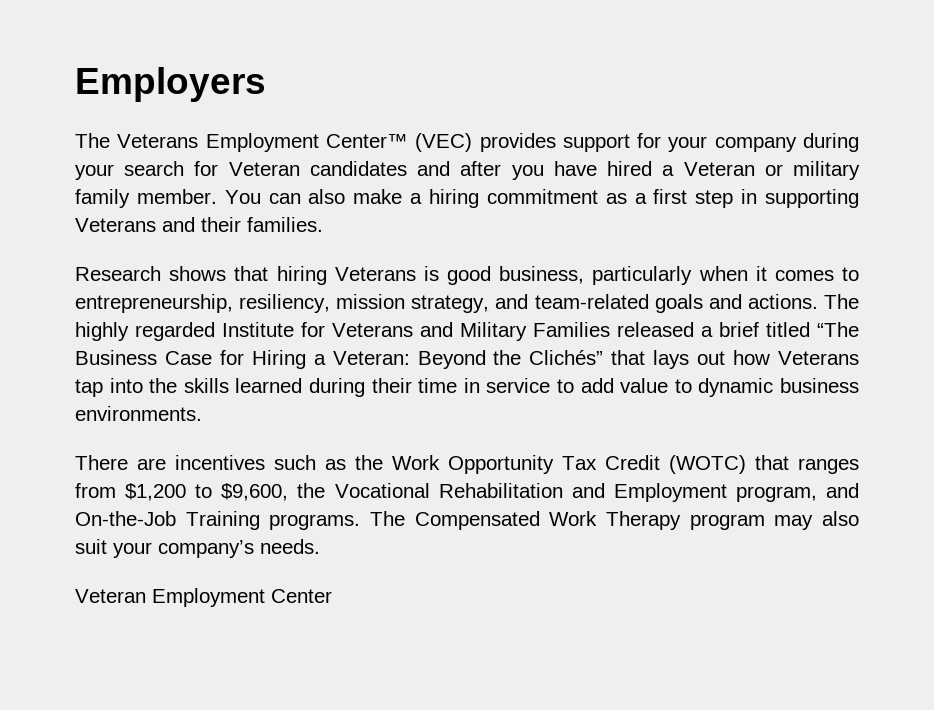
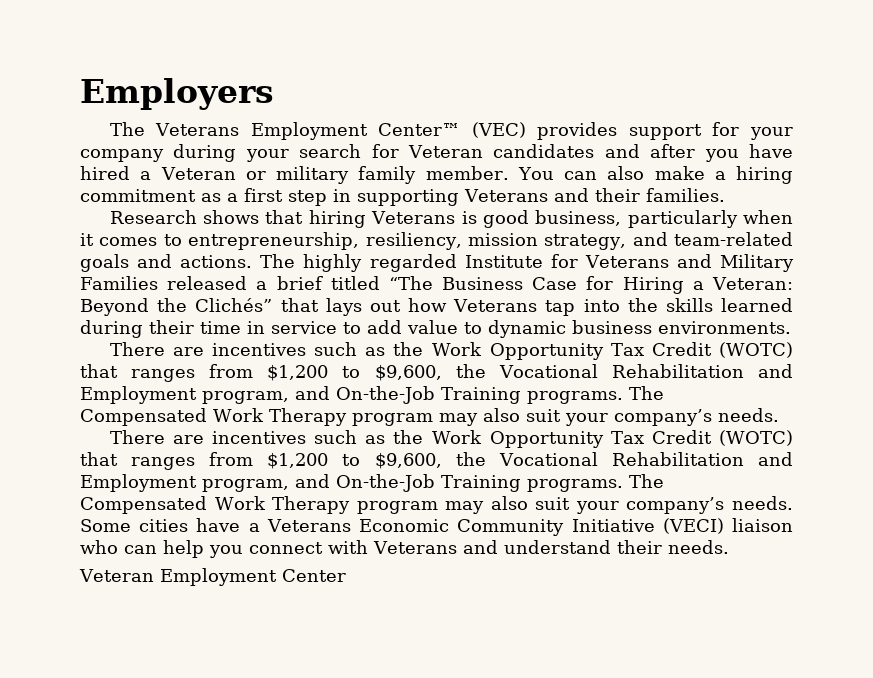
(320, 546) none -> [109,430,794,448] [80,452,793,470] [80,474,664,492] [80,496,793,514] [80,518,793,536] [80,540,729,558] // There are incentives such as the Work Opportunity Tax Credit (WOTC) that ranges from $1,200 to $9,600, the Vocational Rehabilitation and Employment program, and On-the-Job Training programs. The Compensated Work Therapy program may also suit your company’s needs. Some cities have a Veterans Economic Community Initiative (VECI) liaison who can help you connect with Veterans and understand their needs.

